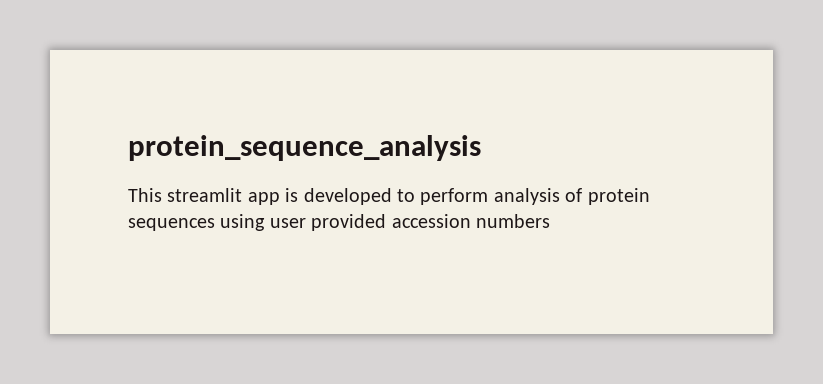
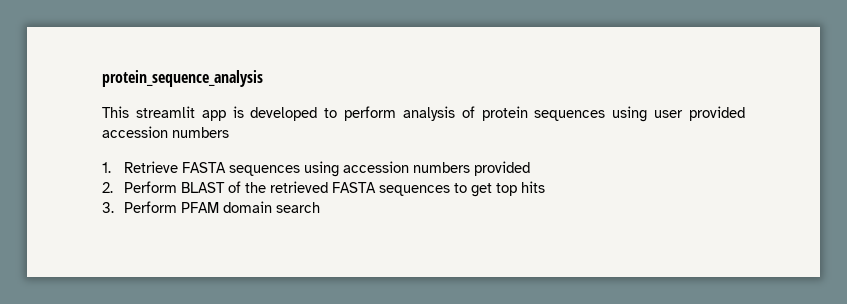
(550, 221) none -> [102,161,531,177] [102,181,546,197] [102,201,321,213] // 1. Retrieve FASTA sequences using accession numbers provided // 2. Perform BLAST of the retrieved FASTA sequences to get top hits // 3. Perform PFAM domain search

